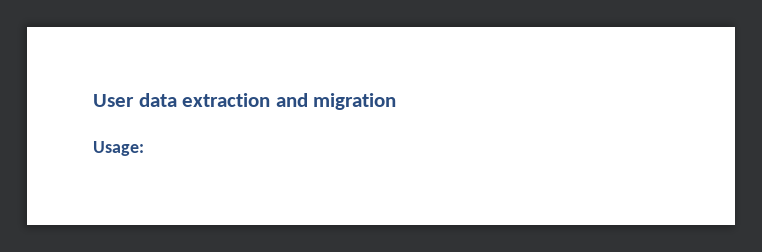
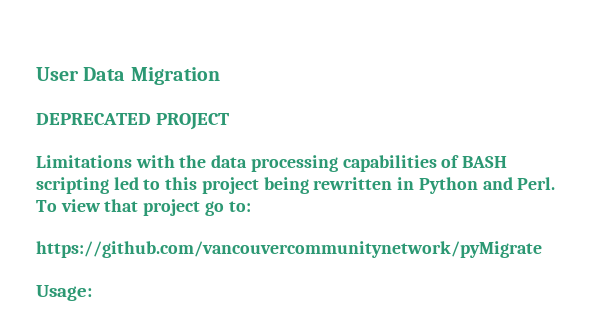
[138,93,397,110] data extraction and migration -> [83,67,220,85] [36,113,229,130] [36,155,508,172] [36,177,556,194] [36,199,251,216] [36,241,542,258] Data Migration // DEPRECATED PROJECT // Limitations with the data processing capabilities of BASH scripting led to this project being rewritten in Python and Perl. To view that project go to: // https://github.com/vancouvercommunitynetwork/pyMigrate

